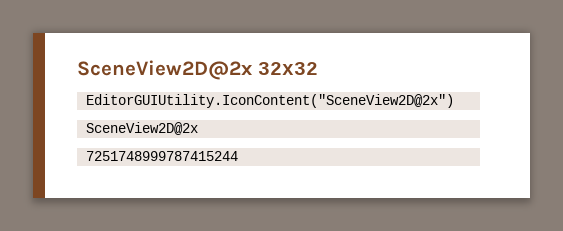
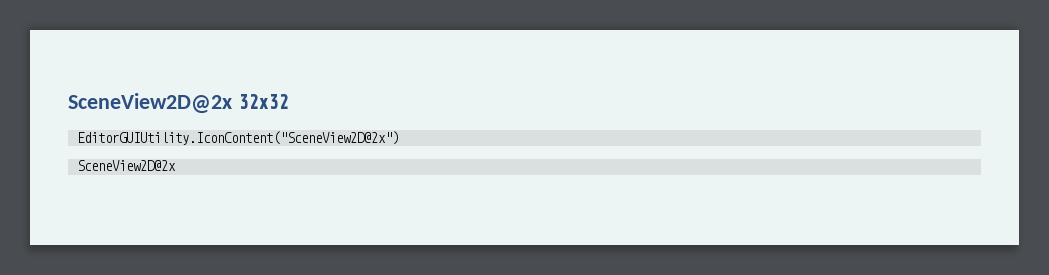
[85,151,238,161] // 7251748999787415244 -> (177, 165) none

